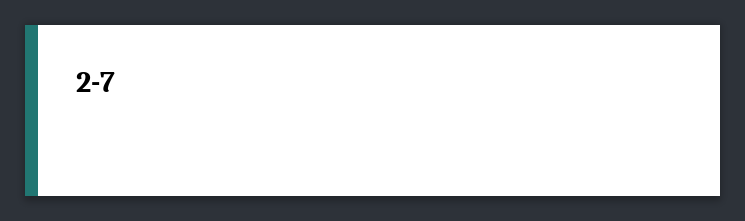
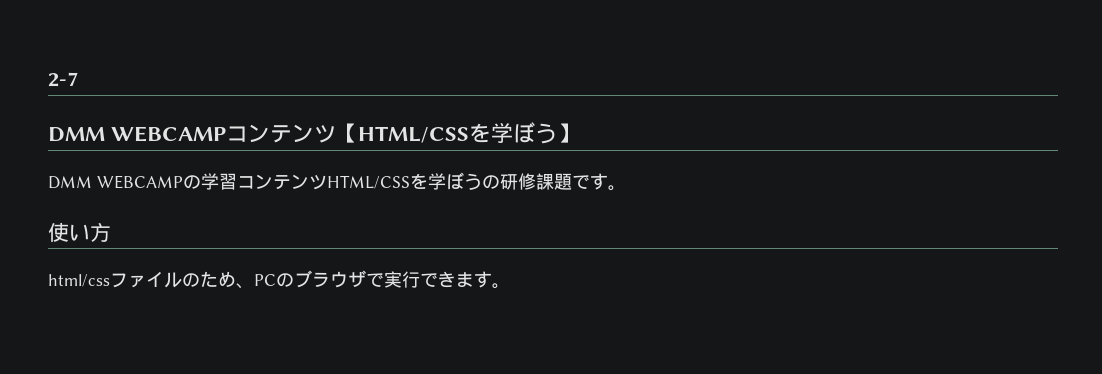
(115, 82) none -> [48,122,579,144] [48,172,626,191] [48,222,111,242] [48,270,510,289] // DMM WEBCAMPコンテンツ【HTML/CSSを学ぼう】 // DMM WEBCAMPの学習コンテンツHTML/CSSを学ぼうの研修課題です。 // 使い方 // html/cssファイルのため、PCのブラウザで実行できます。

